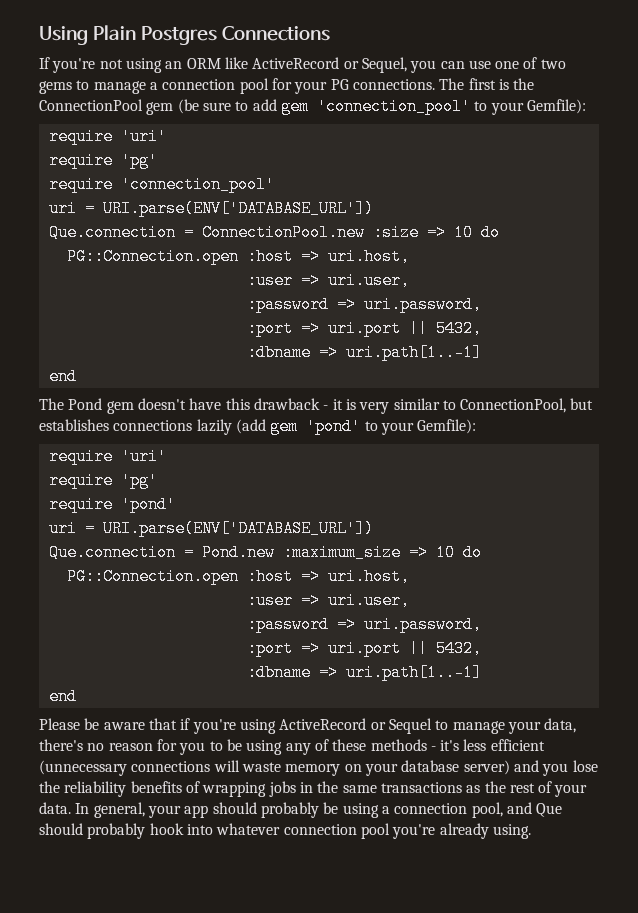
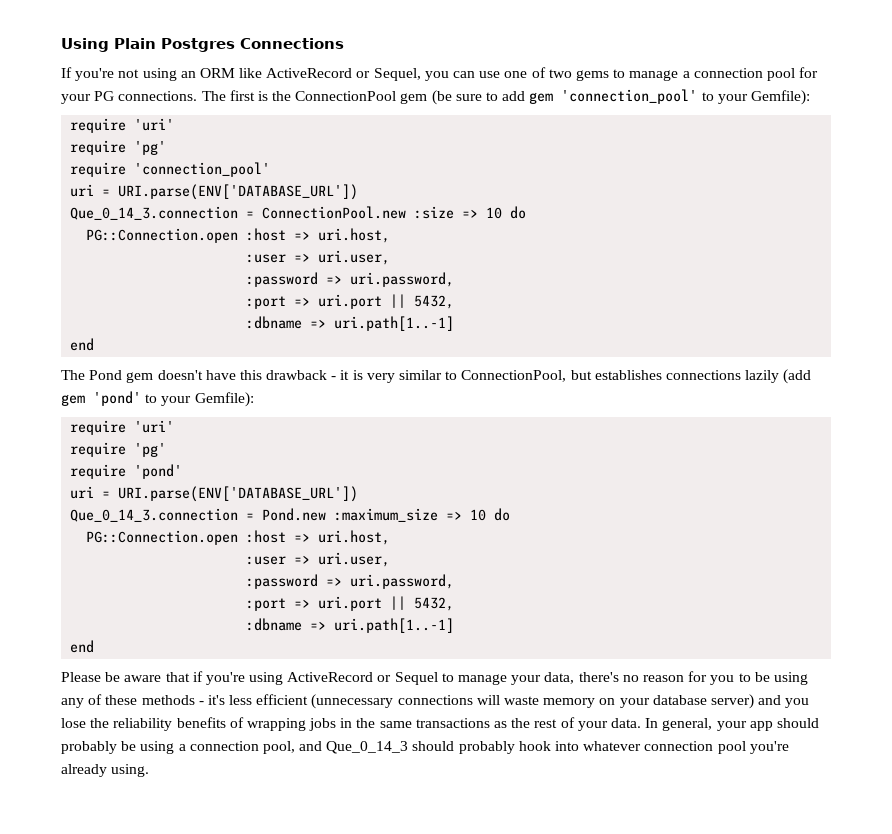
[48,224,176,241] Que.connection -> [70,206,239,220] Que_0_14_3.connection
[48,544,176,561] Que.connection -> [70,508,239,522] Que_0_14_3.connection
[536,803,563,817] Que -> [326,741,409,754] Que_0_14_3

